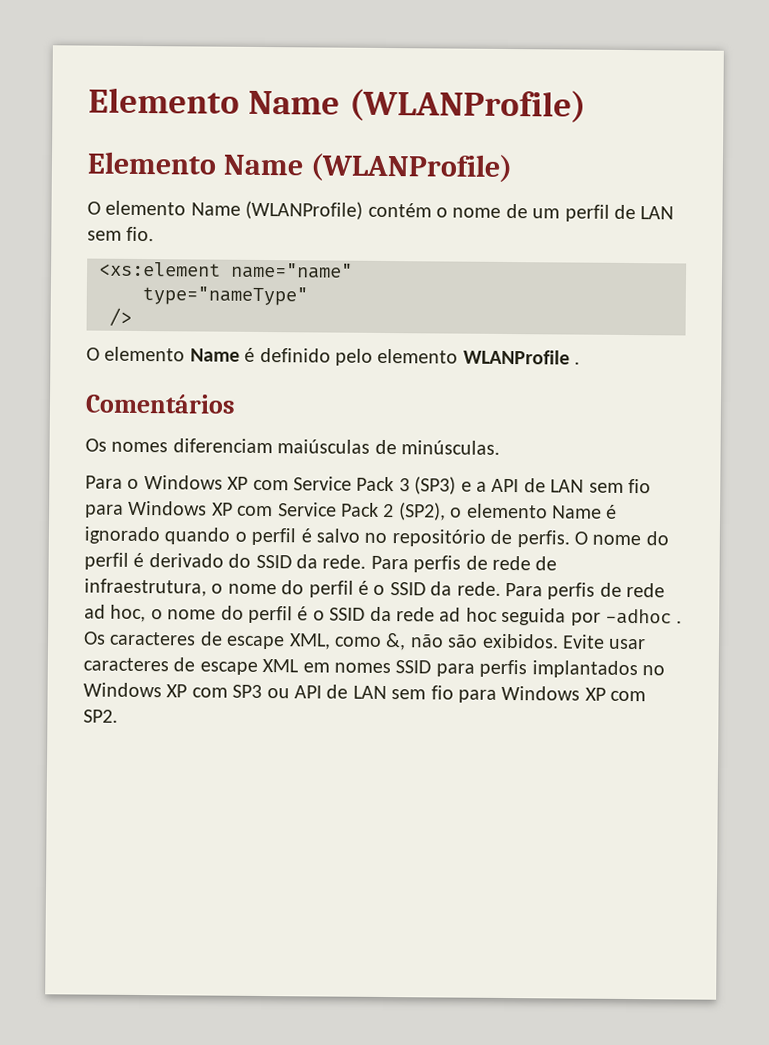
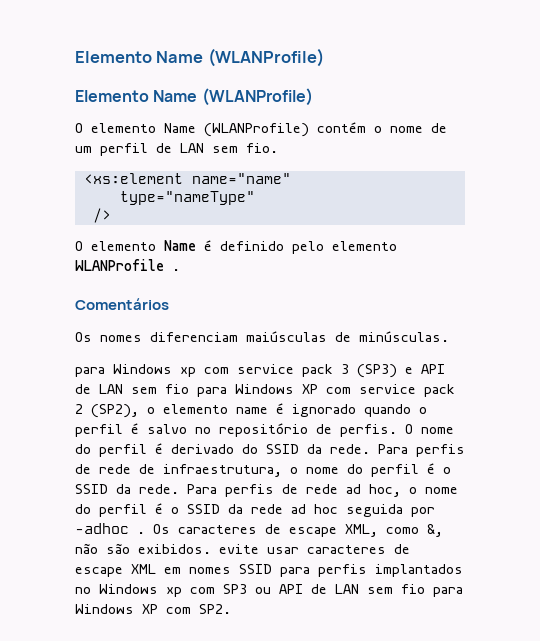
[85,475,395,492] Para o Windows XP com Service Pack -> [75,364,333,377] para Windows xp com service pack
[475,478,651,494] [85,500,379,518] a API de LAN sem fio para Windows XP com Service Pack -> [421,364,445,374] [75,384,455,397] API de LAN sem fio para Windows XP com service pack
[551,505,602,519] Name -> [236,407,268,414] name
[561,634,605,649] Evite -> [219,544,259,554] evite
[166,684,188,698] XP -> [166,587,182,597] xp

